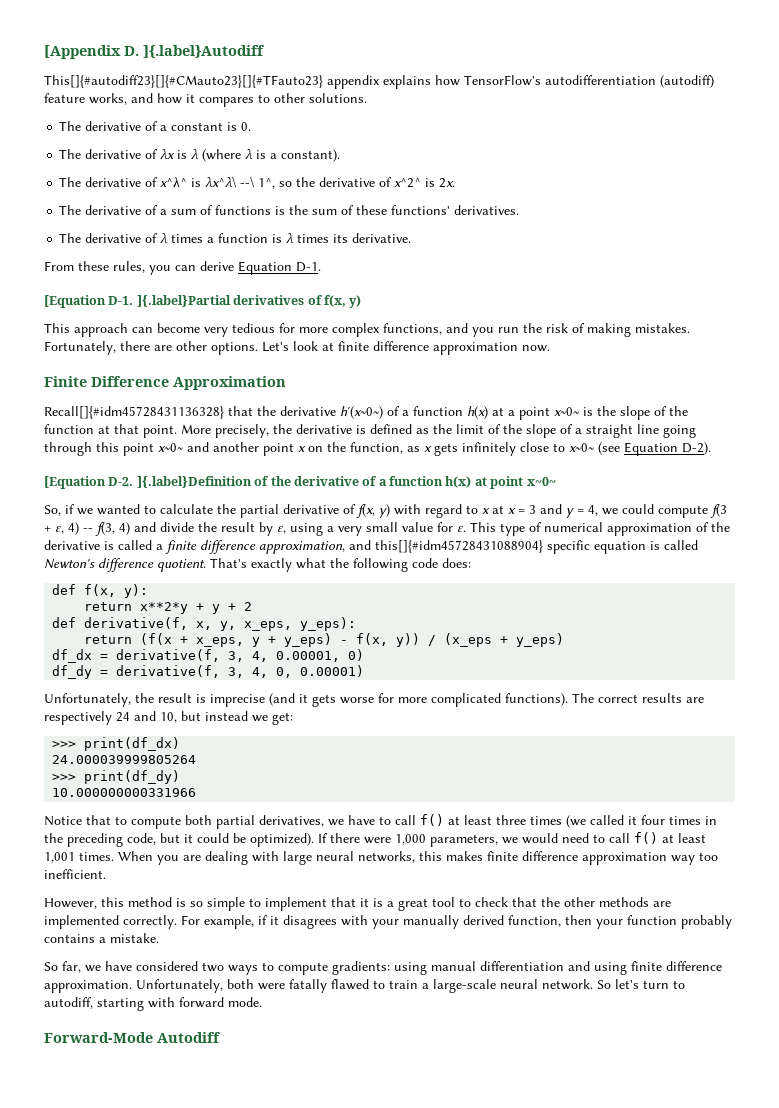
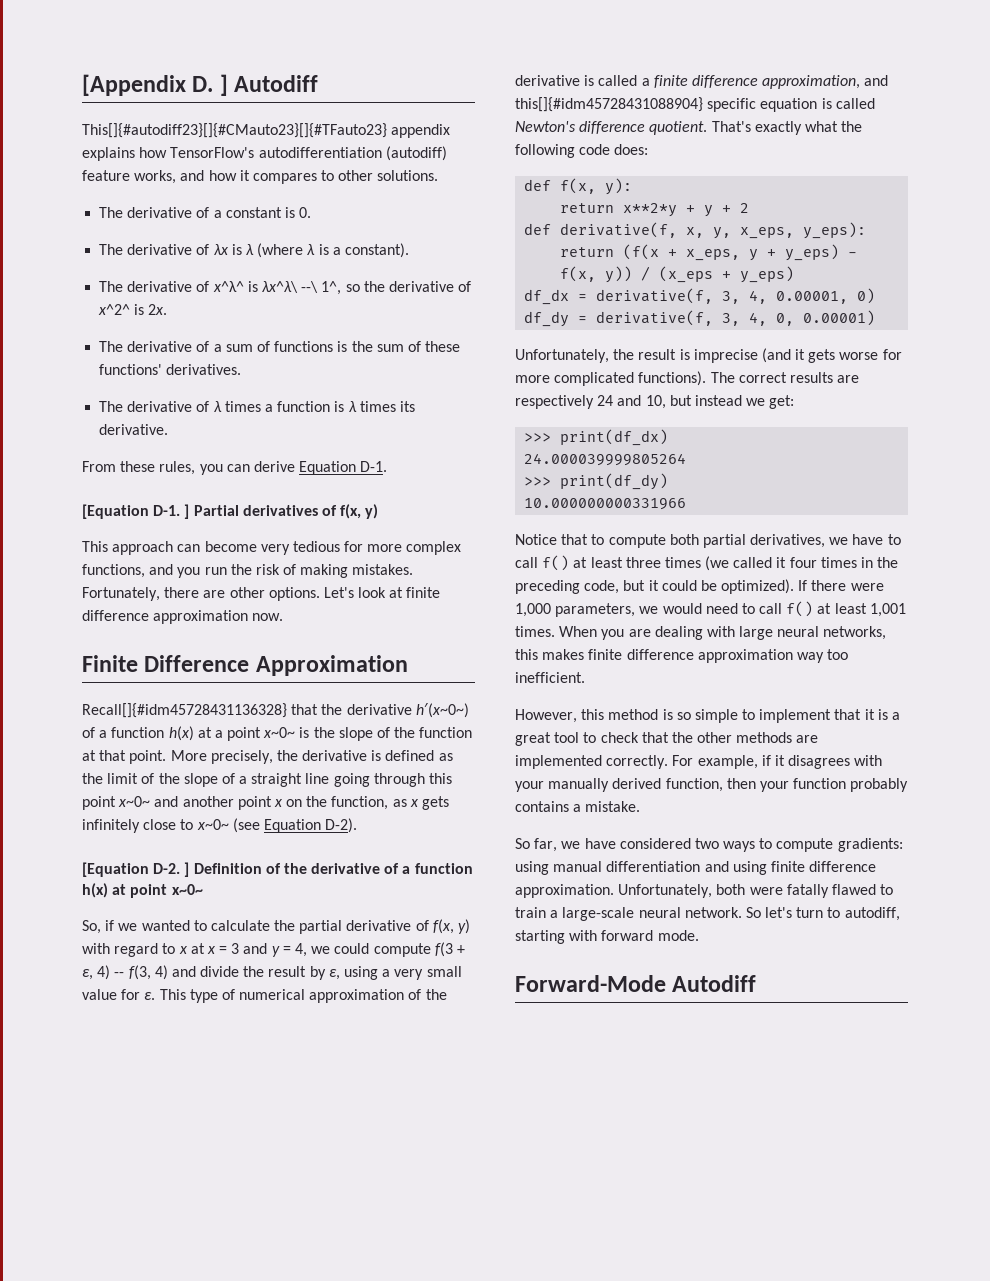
[143,45,264,58] ]{.label}Autodiff -> [219,74,319,96] ] Autodiff
[136,295,231,307] ]{.label}Partial -> [184,504,239,519] ] Partial
[136,476,252,488] ]{.label}Definition -> [184,862,262,877] ] Definition

